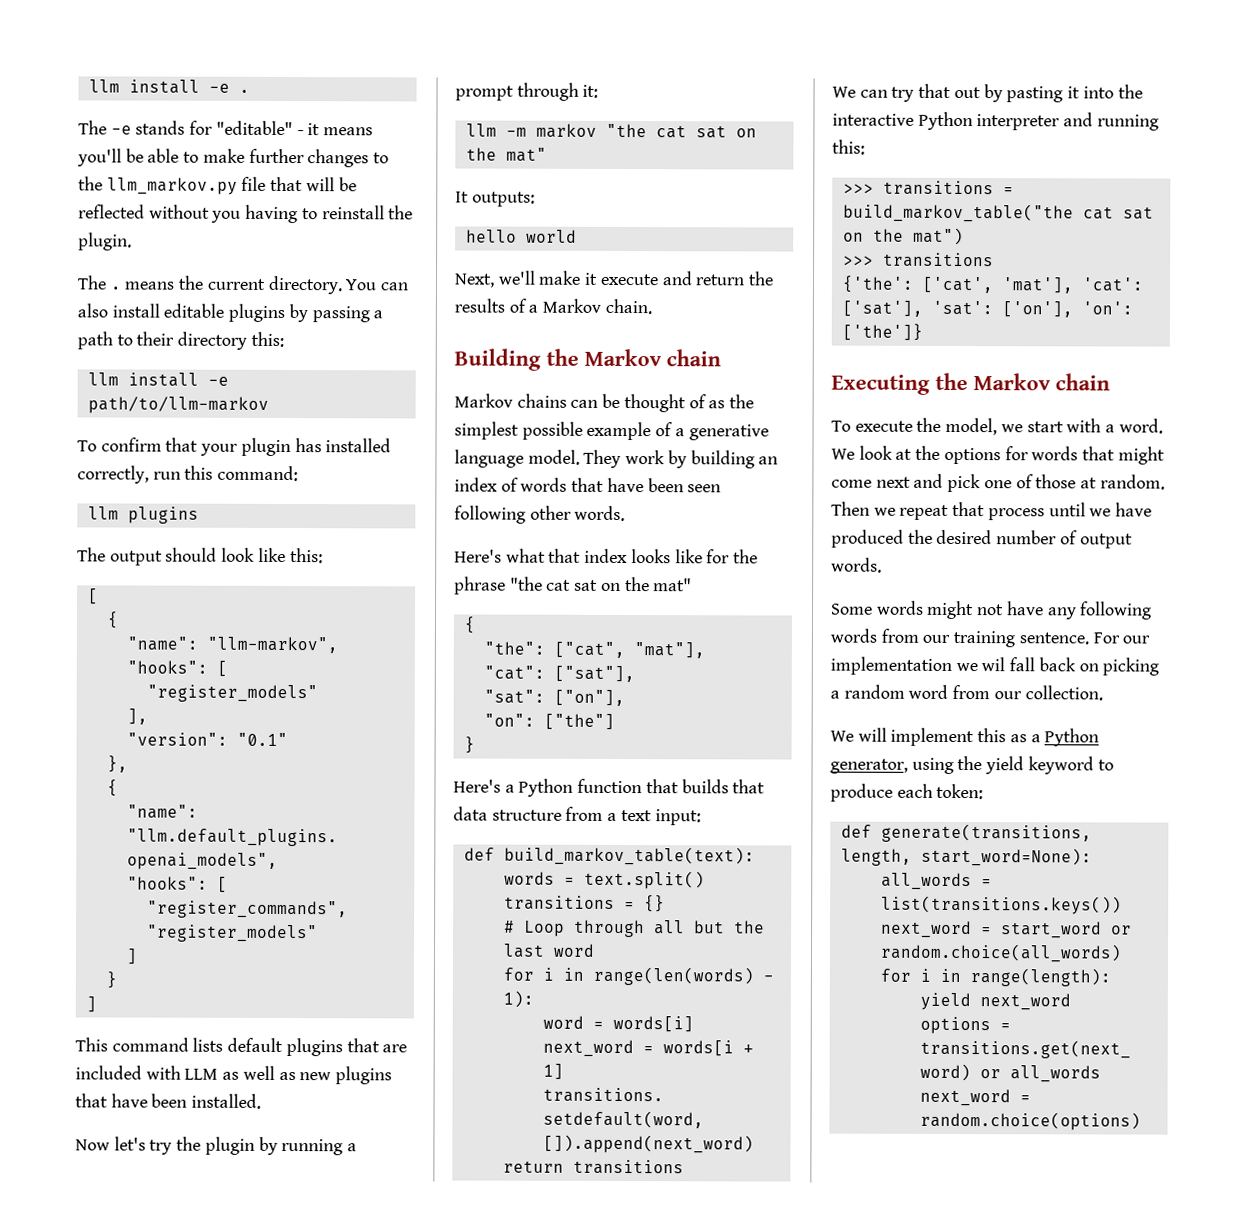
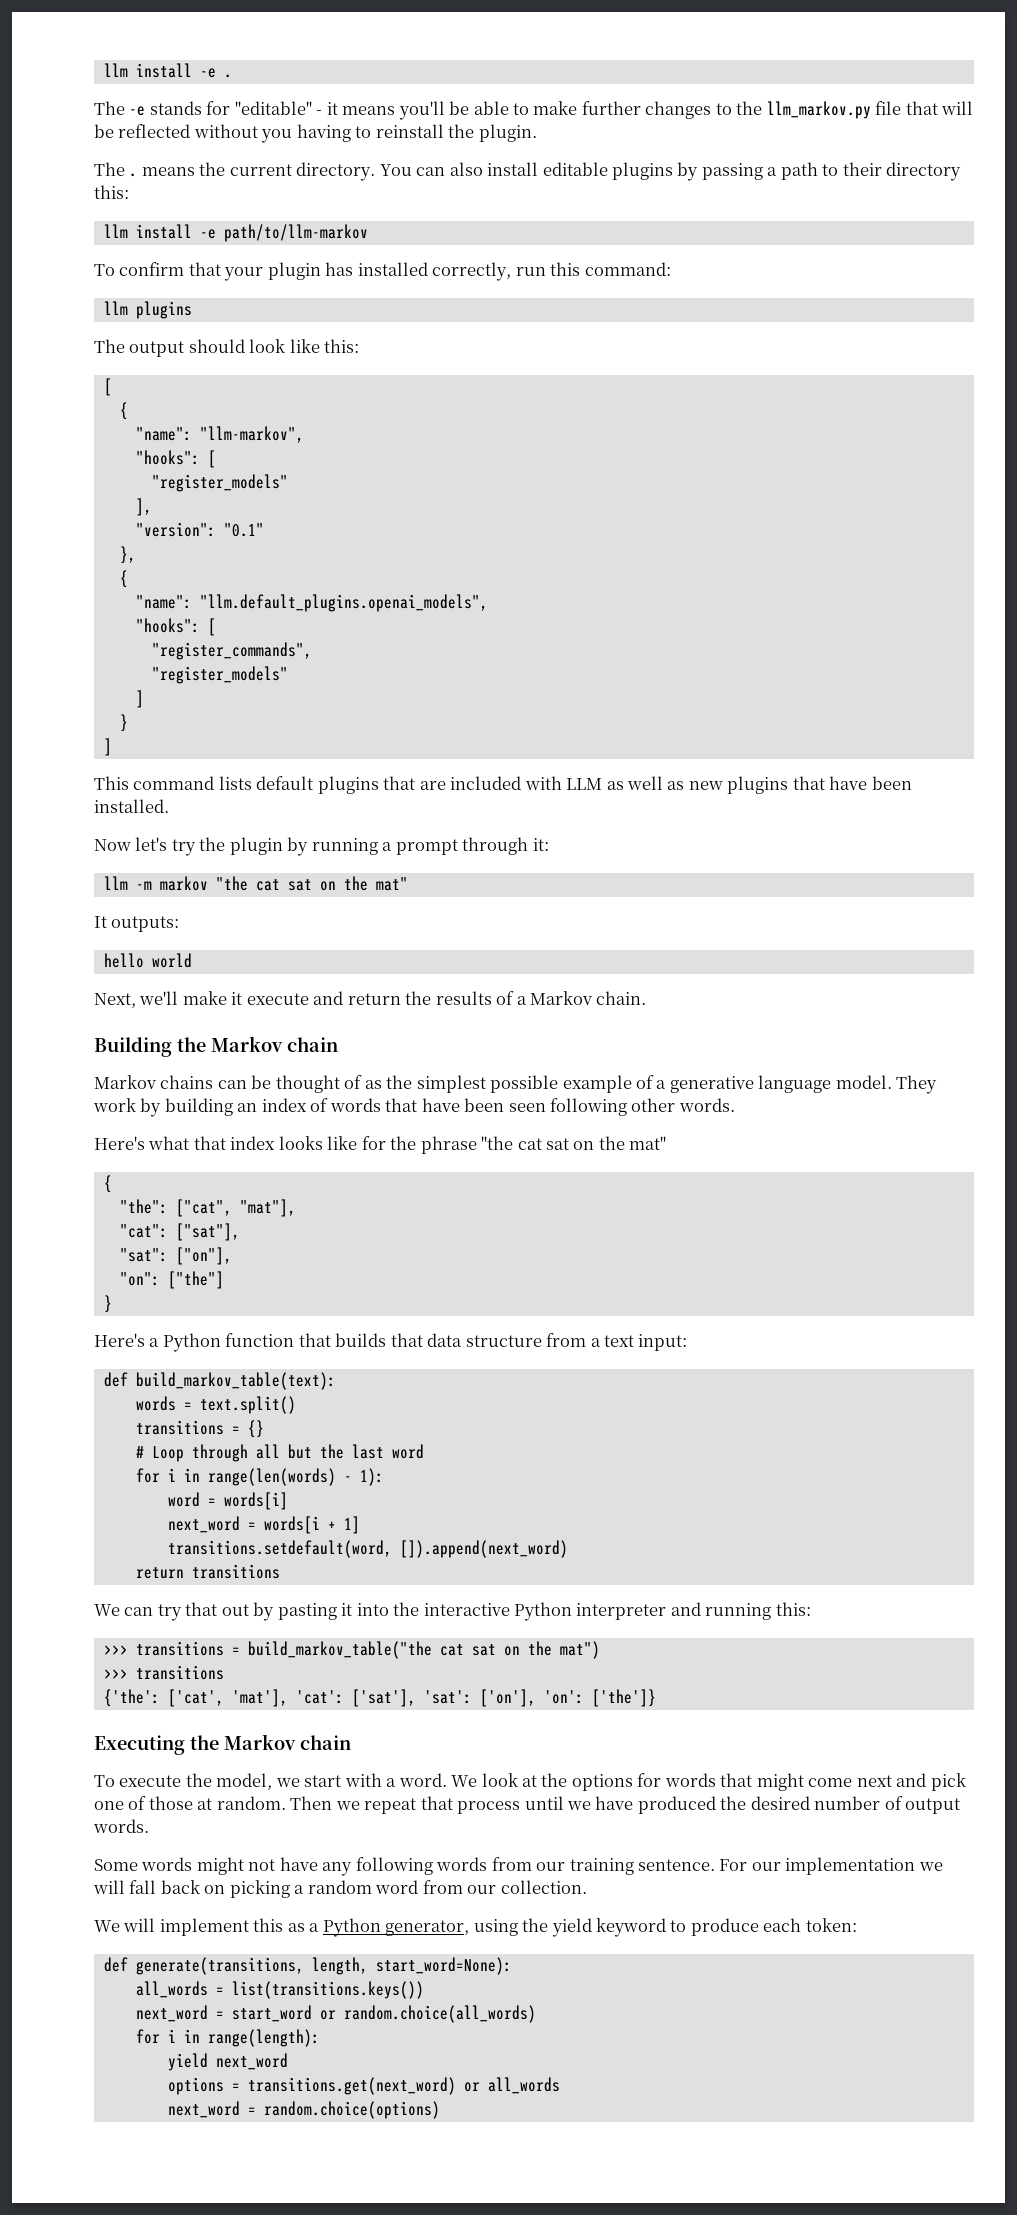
[981,657,1006,672] wil -> [93,1880,125,1894] will

